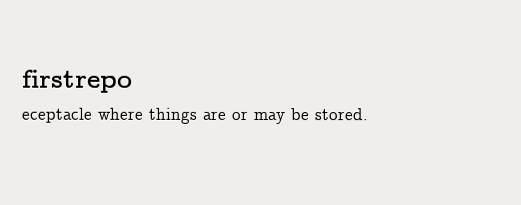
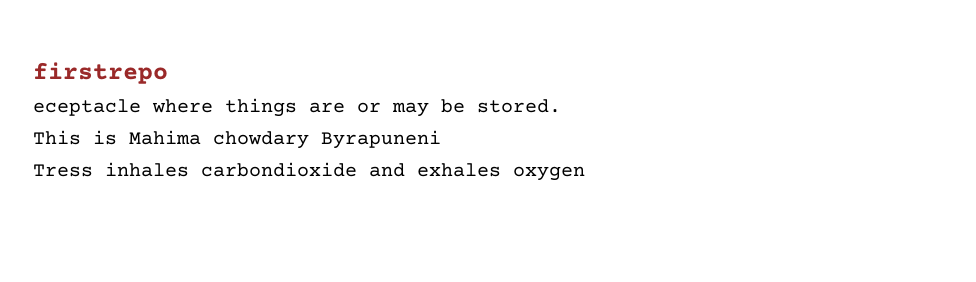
(368, 114) none -> [33,130,441,149] [33,162,585,181] // This is Mahima chowdary Byrapuneni // Tress inhales carbondioxide and exhales oxygen

